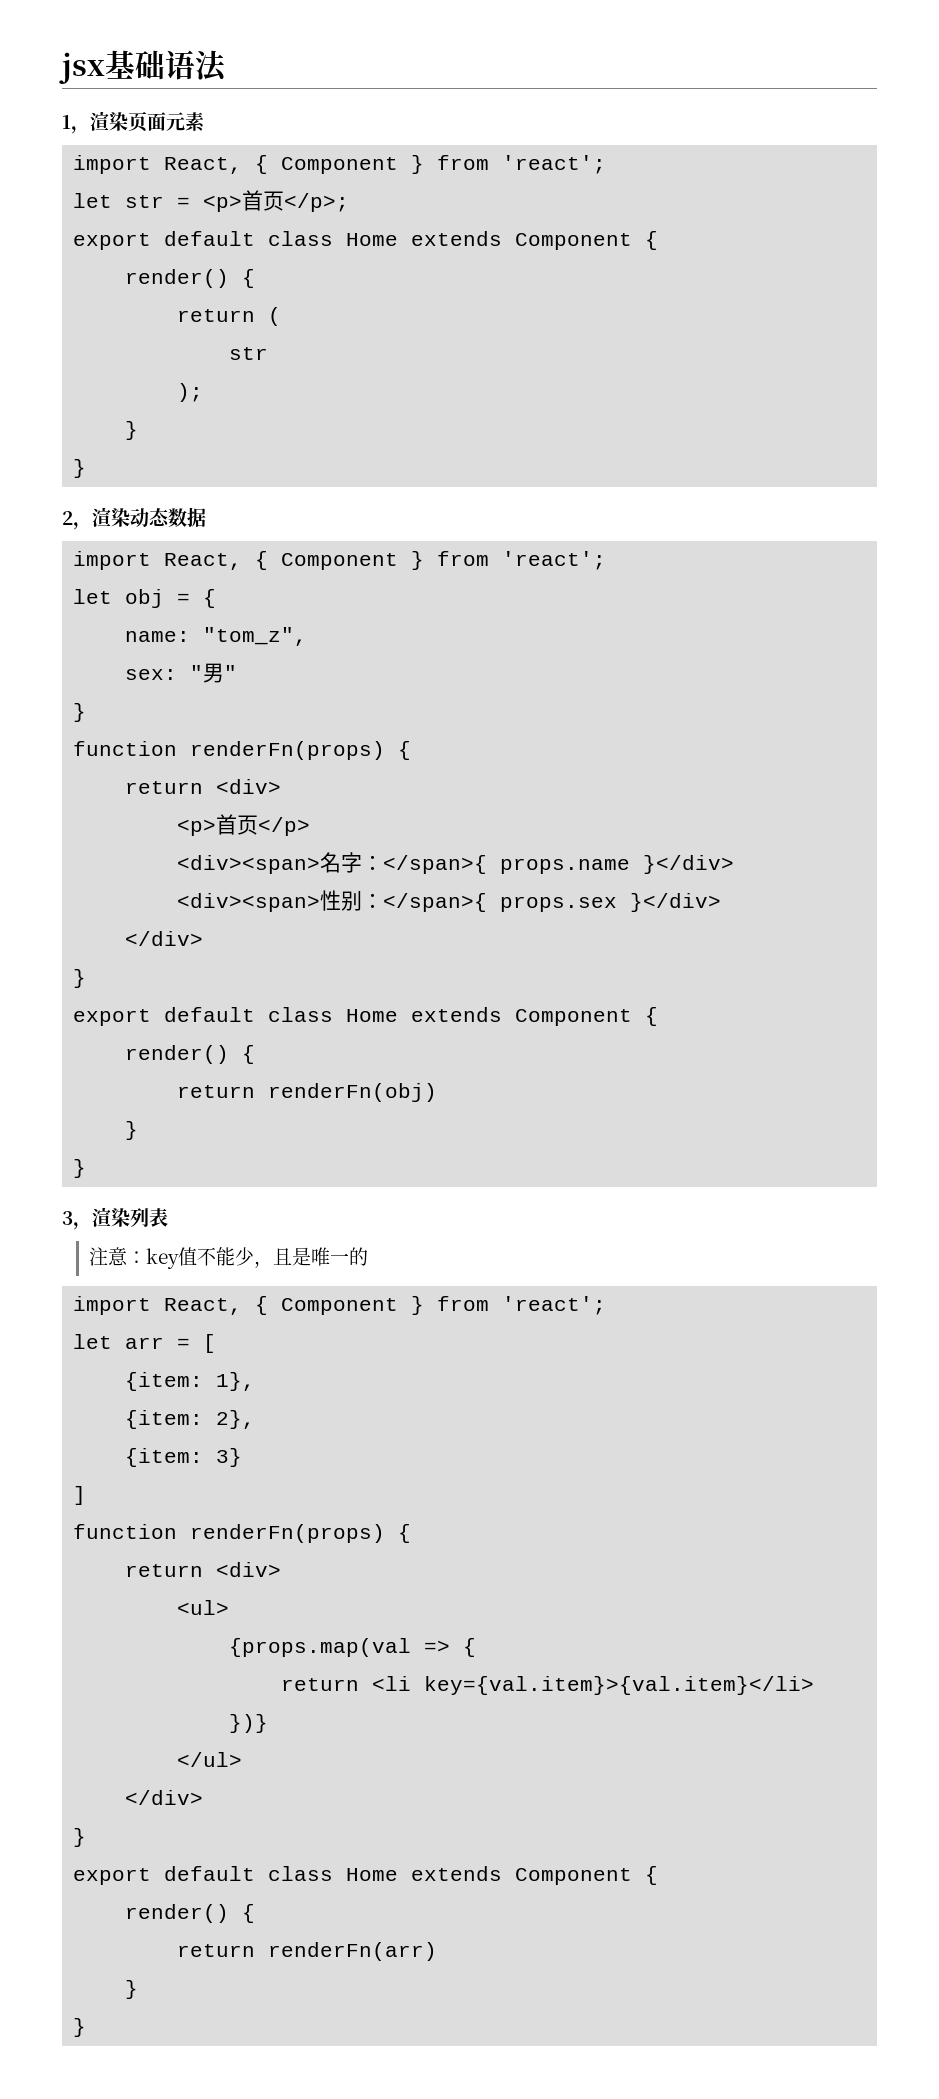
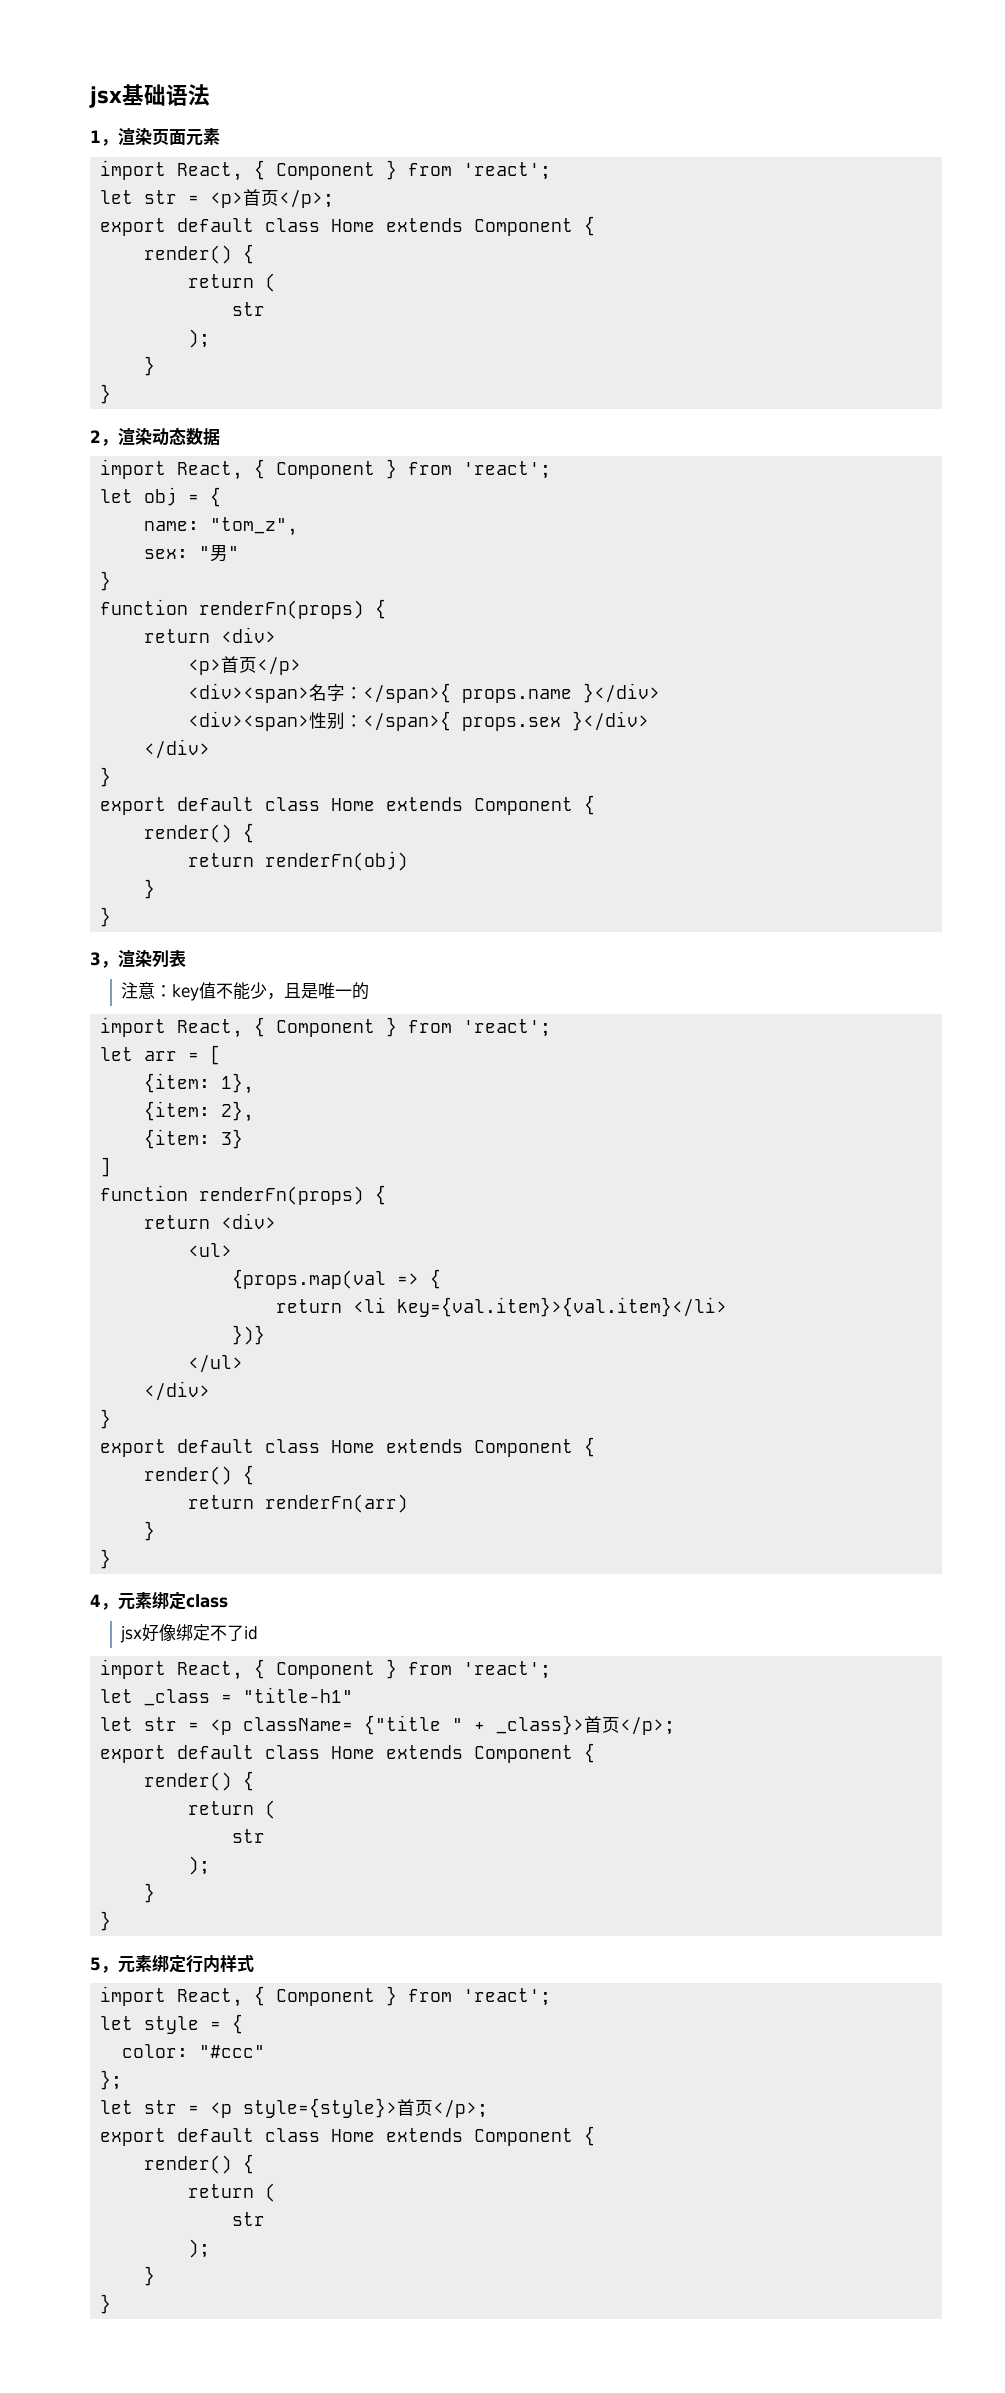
(87, 2027) none -> [90,1592,228,1610] [120,1624,259,1643] [100,1659,552,1680] [100,1687,354,1706] [100,1715,676,1735] [100,1743,596,1763] [144,1771,255,1791] [188,1800,277,1819] [232,1829,266,1843] [188,1856,211,1875] [144,1883,156,1903] [100,1911,112,1931] [90,1954,254,1973] [100,1986,552,2007] [100,2014,244,2034] [122,2044,266,2058] [100,2070,123,2090] [100,2098,489,2118] [100,2126,596,2146] [144,2154,255,2174] [188,2183,277,2202] [232,2212,266,2226] [188,2239,211,2258] [144,2266,156,2286] [100,2294,112,2314] // 4，元素绑定class // jsx好像绑定不了id // import React, { Component } from 'react'; // let _class = "title-h1" // let str = <p className= {"title " + _class}>首页</p>; // export default class Home extends Component { // render() { // return ( // str // ); // } // } // 5，元素绑定行内样式 // import React, { Component } from 'react'; // let style = { // color: "#ccc" // }; // let str = <p style={style}>首页</p>; // export default class Home extends Component { // render() { // return ( // str // ); // } // }

